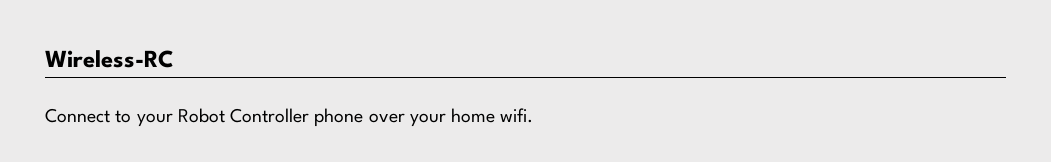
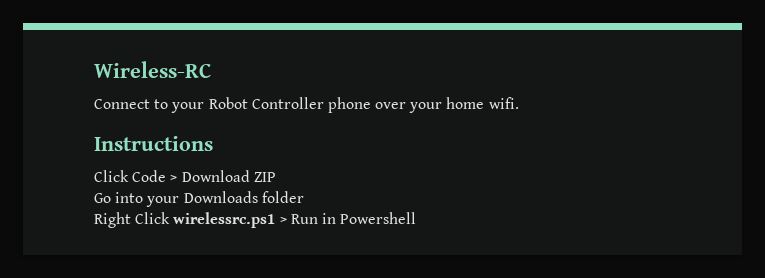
(534, 115) none -> [94,136,213,151] [94,170,276,182] [94,191,304,207] [94,212,417,228] // Instructions // Click Code > Download ZIP // Go into your Downloads folder // Right Click wirelessrc.ps1 > Run in Powershell

